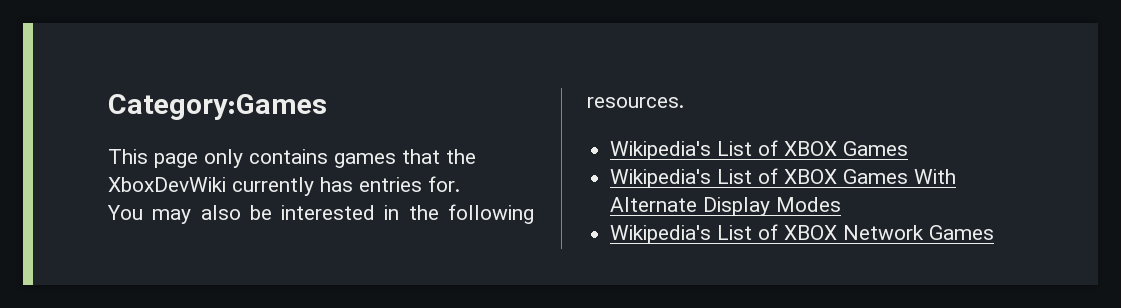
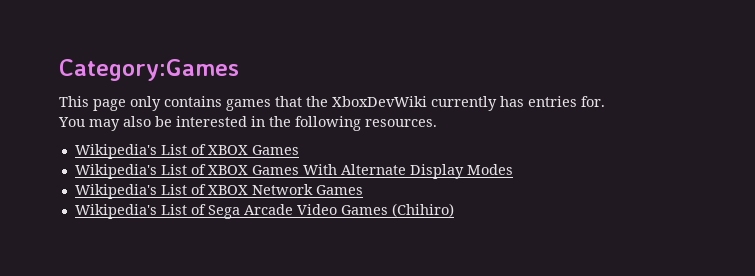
(995, 232) none -> [74,203,454,219] // Wikipedia's List of Sega Arcade Video Games (Chihiro)

